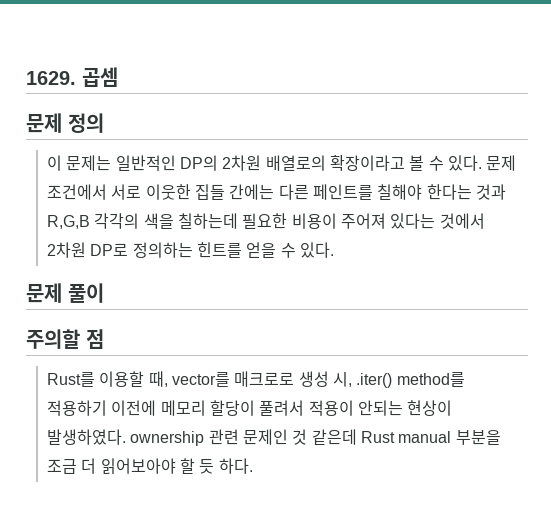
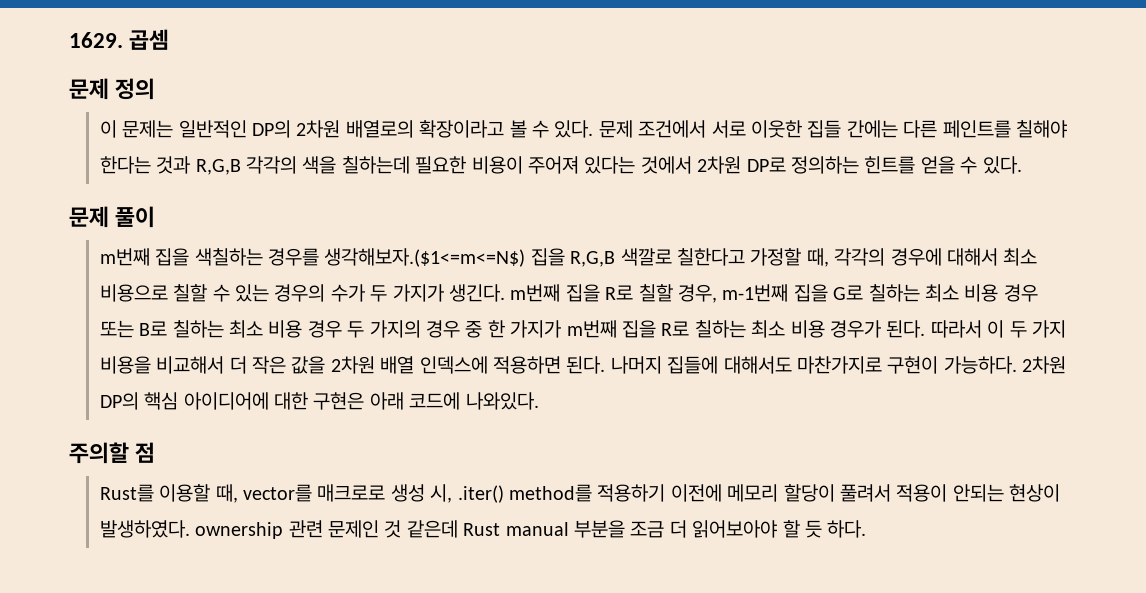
(104, 293) none -> [99,248,1038,267] [99,284,1038,303] [99,320,1067,338] [99,356,1067,374] [99,392,539,410] // m번째 집을 색칠하는 경우를 생각해보자.($1<=m<=N$) 집을 R,G,B 색깔로 칠한다고 가정할 때, 각각의 경우에 대해서 최소 비용으로 칠할 수 있는 경우의 수가 두 가지가 생긴다. m번째 집을 R로 칠할 경우, m-1번째 집을 G로 칠하는 최소 비용 경우 또는 B로 칠하는 최소 비용 경우 두 가지의 경우 중 한 가지가 m번째 집을 R로 칠하는 최소 비용 경우가 된다. 따라서 이 두 가지 비용을 비교해서 더 작은 값을 2차원 배열 인덱스에 적용하면 된다. 나머지 집들에 대해서도 마찬가지로 구현이 가능하다. 2차원 DP의 핵심 아이디어에 대한 구현은 아래 코드에 나와있다.

